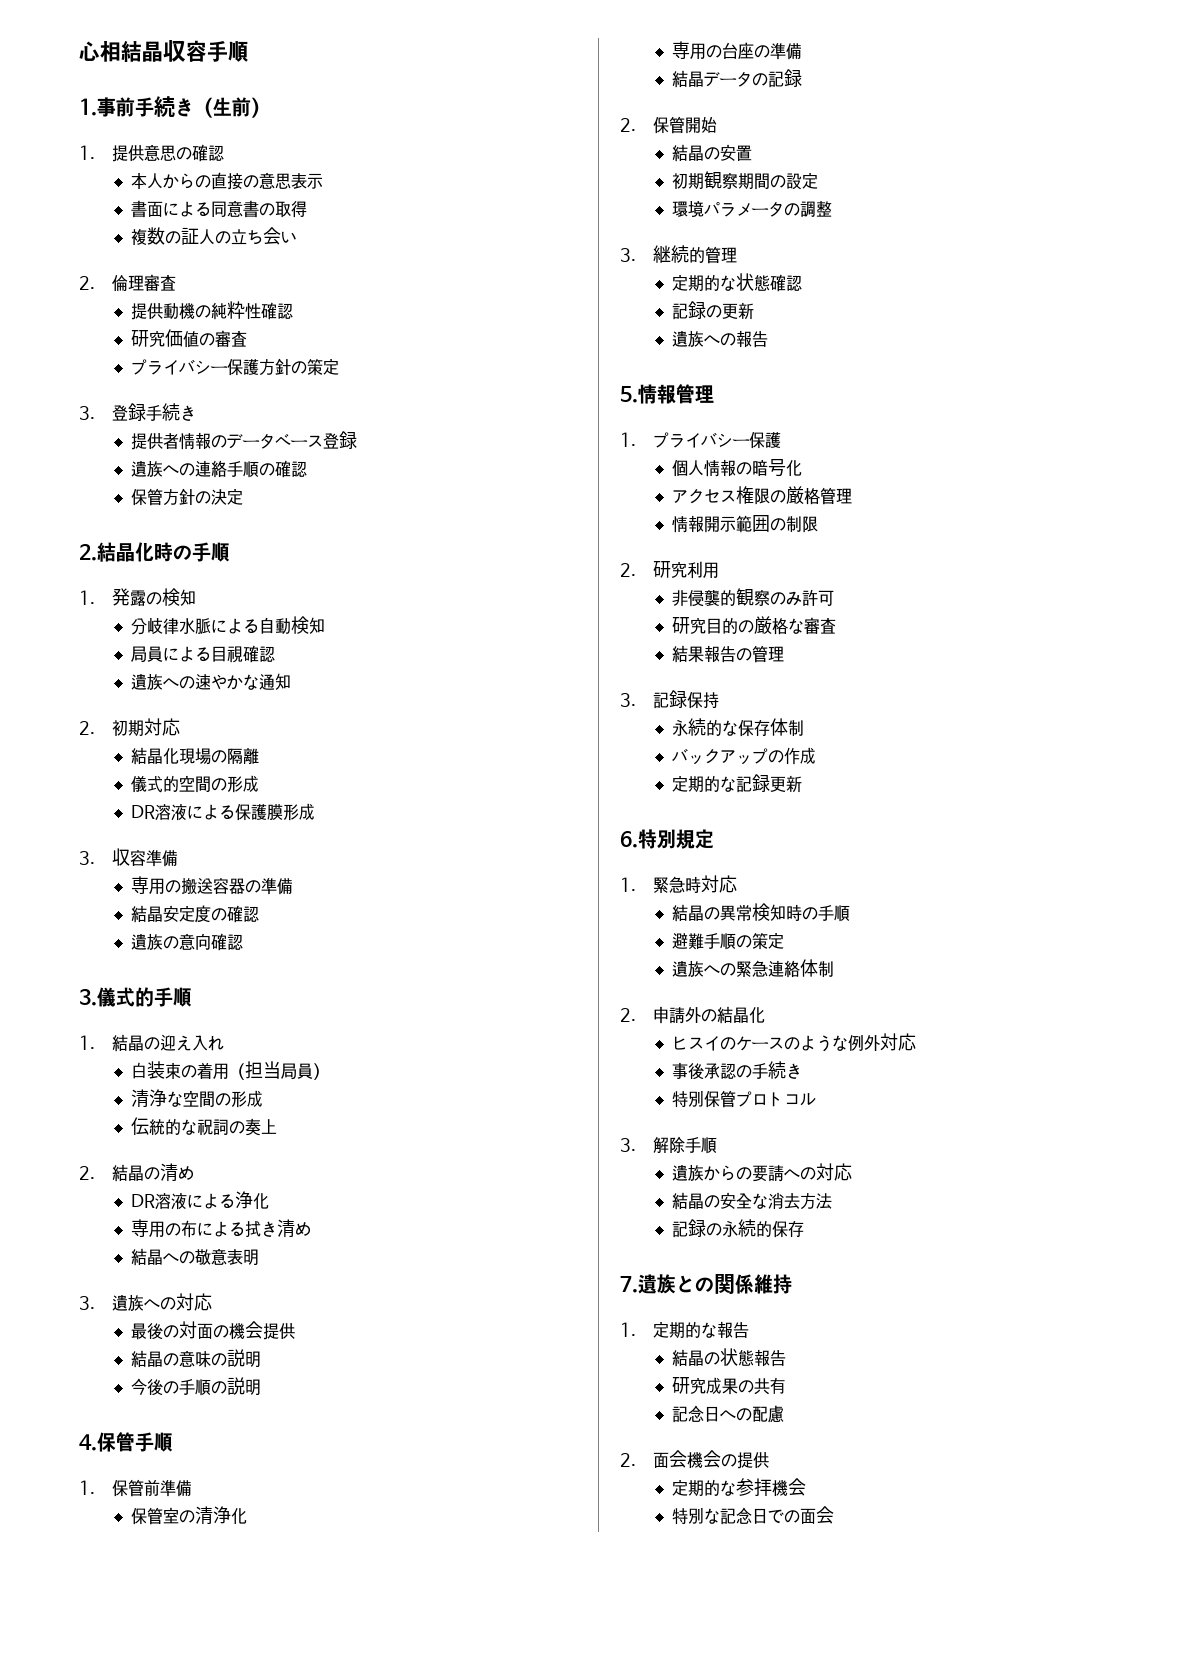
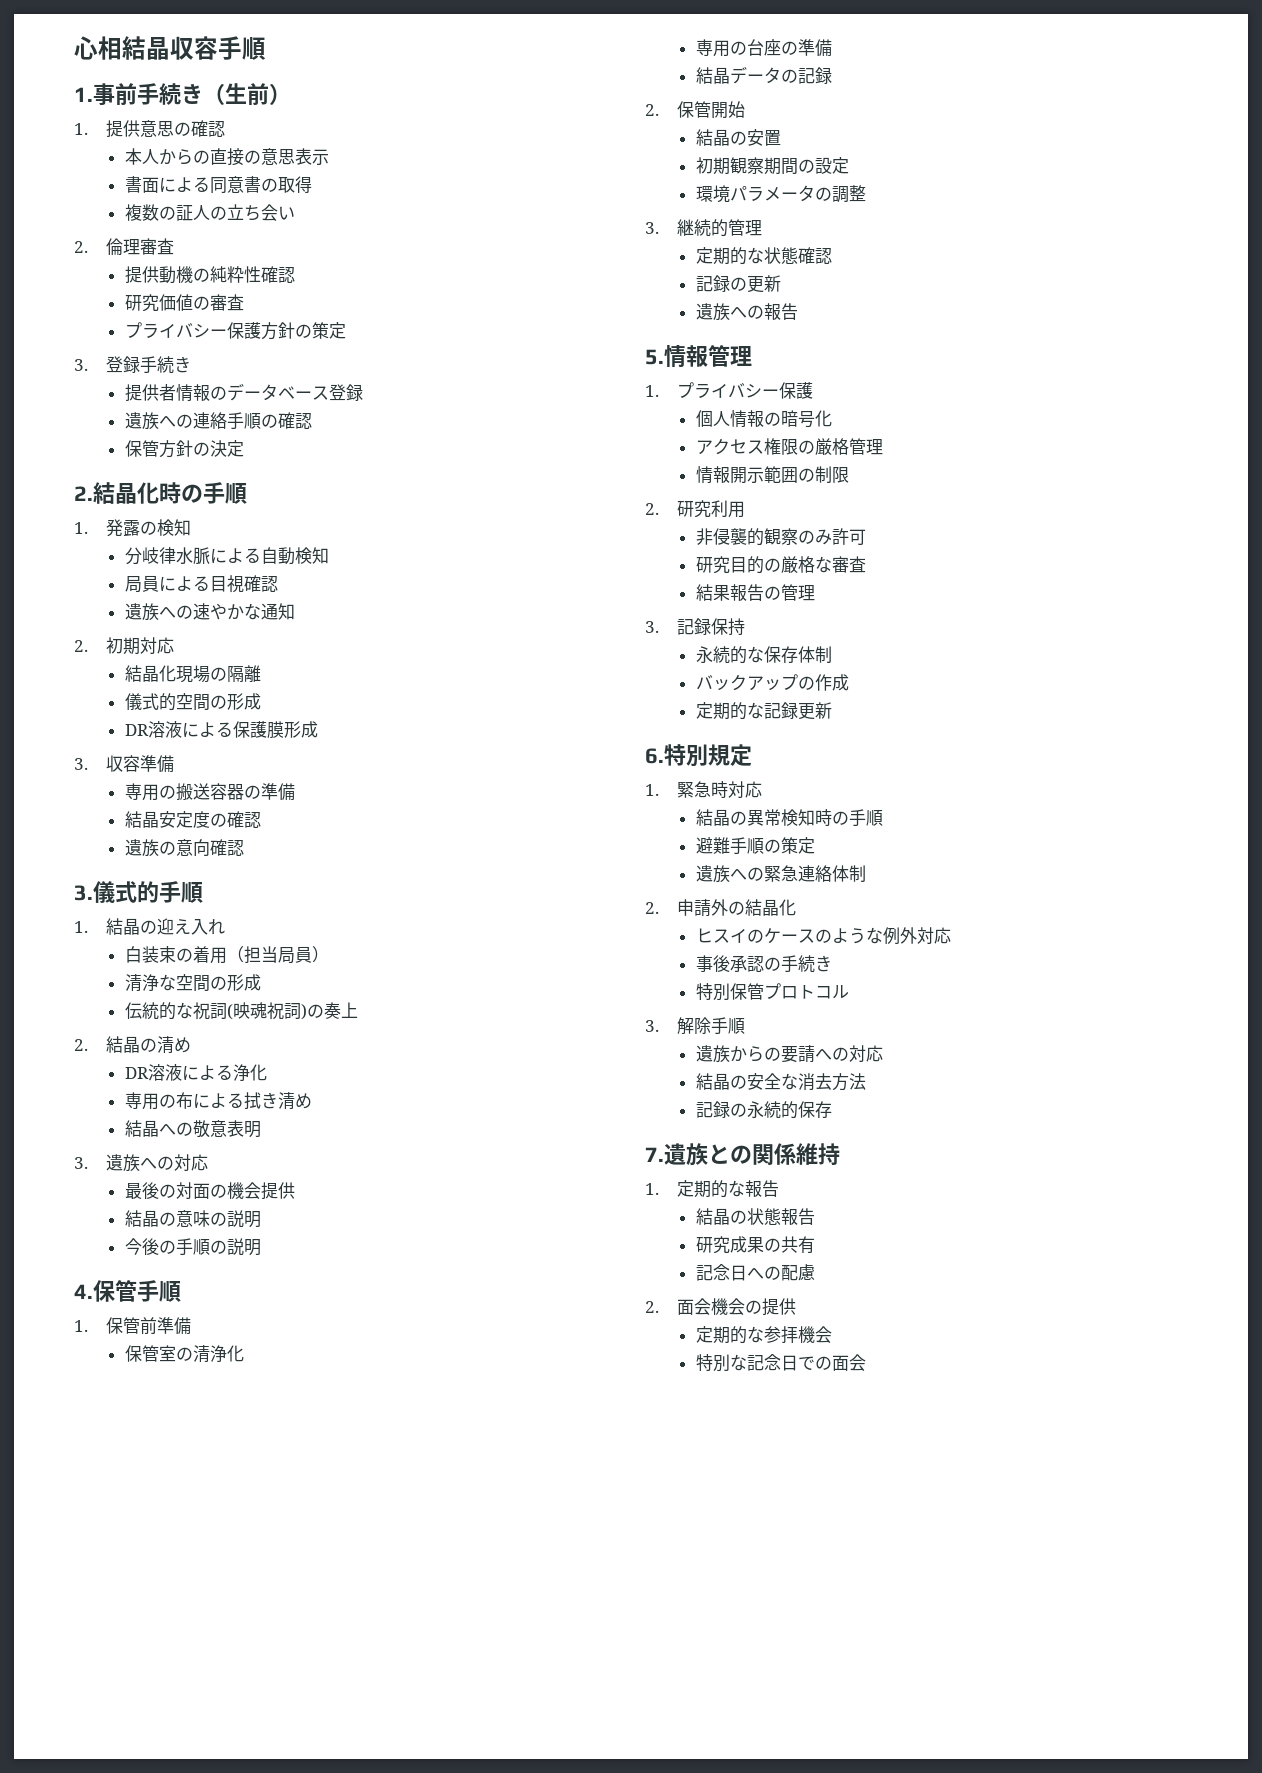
(230, 1127) none -> [226,1002,307,1020] (映魂祝詞)

